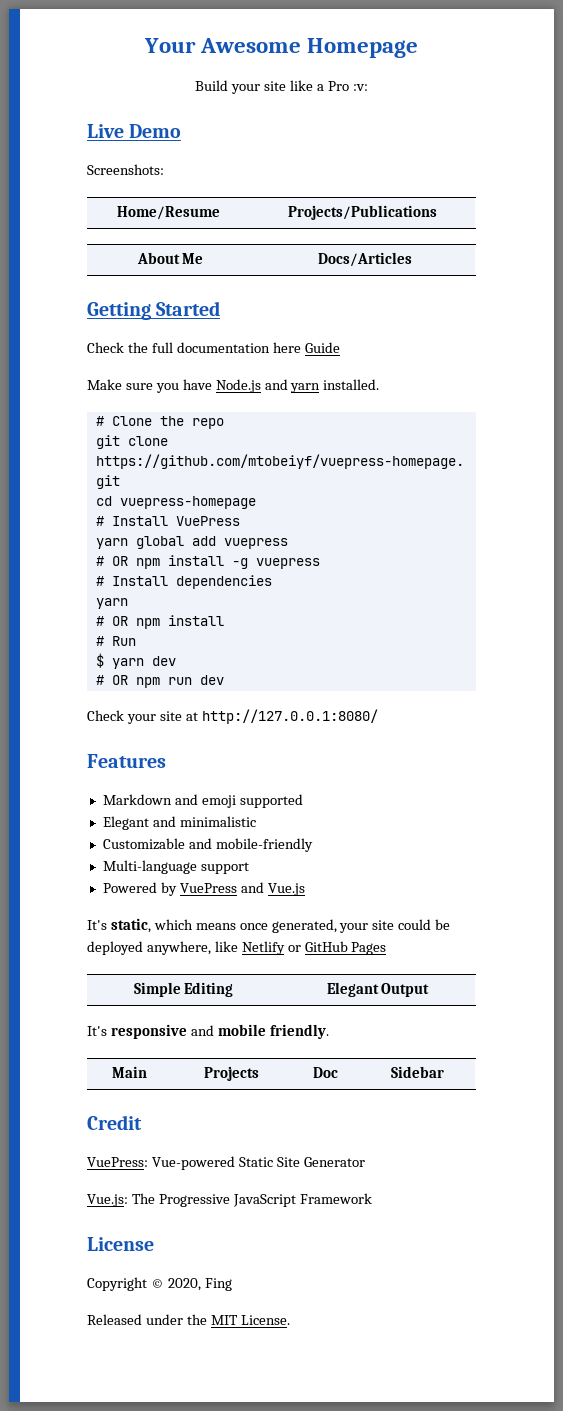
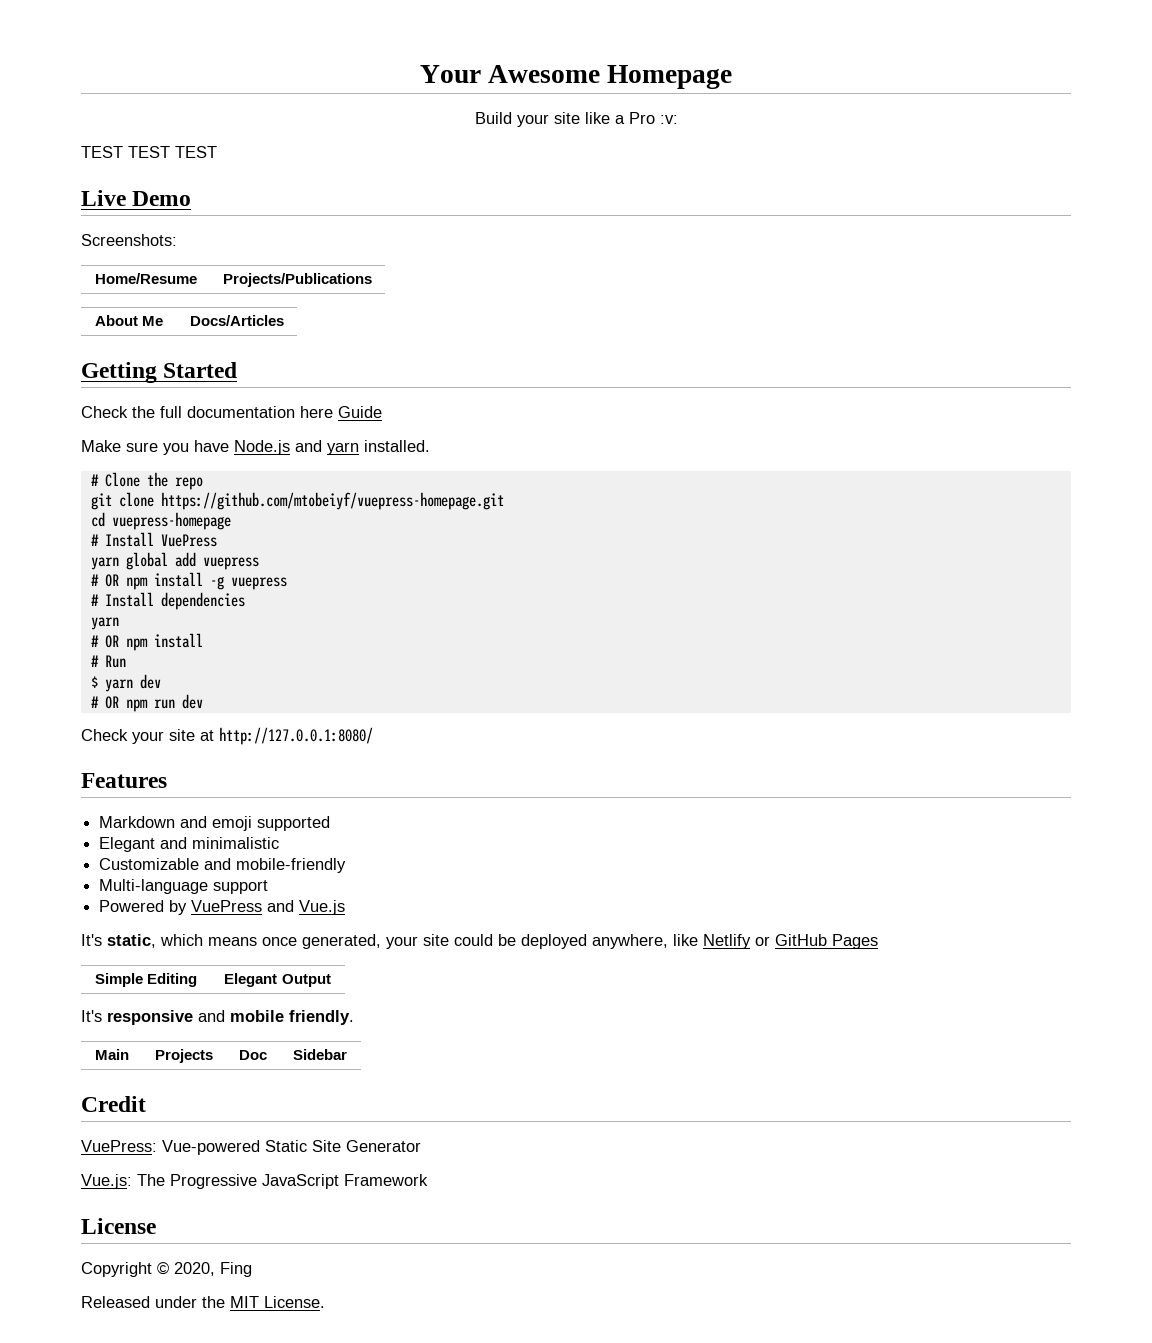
(368, 87) none -> [81,146,217,158] // TEST TEST TEST

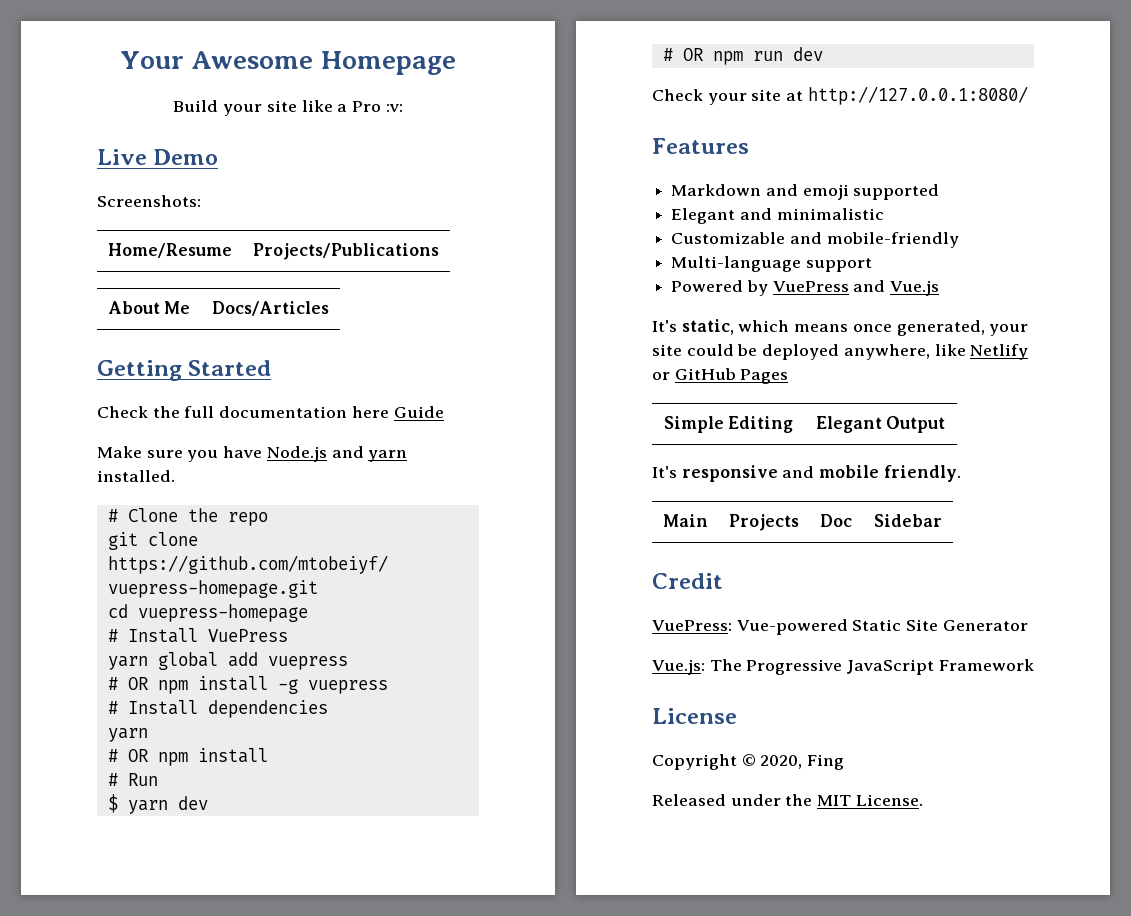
[81,146,217,158] // TEST TEST TEST -> (403, 108) none

